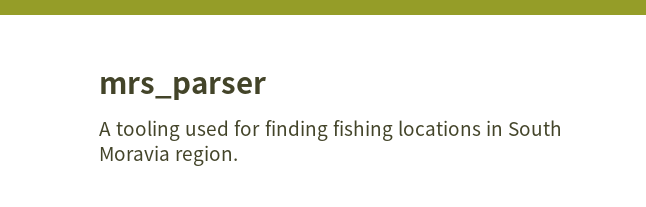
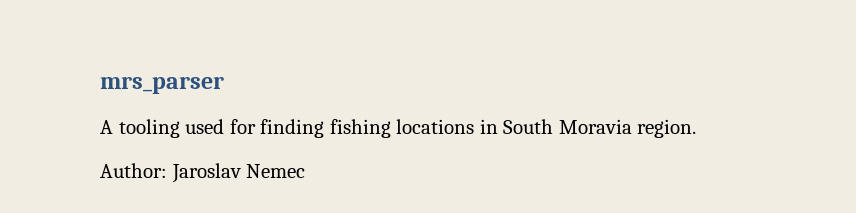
(239, 155) none -> [100,163,306,183] // Author: Jaroslav Nemec

